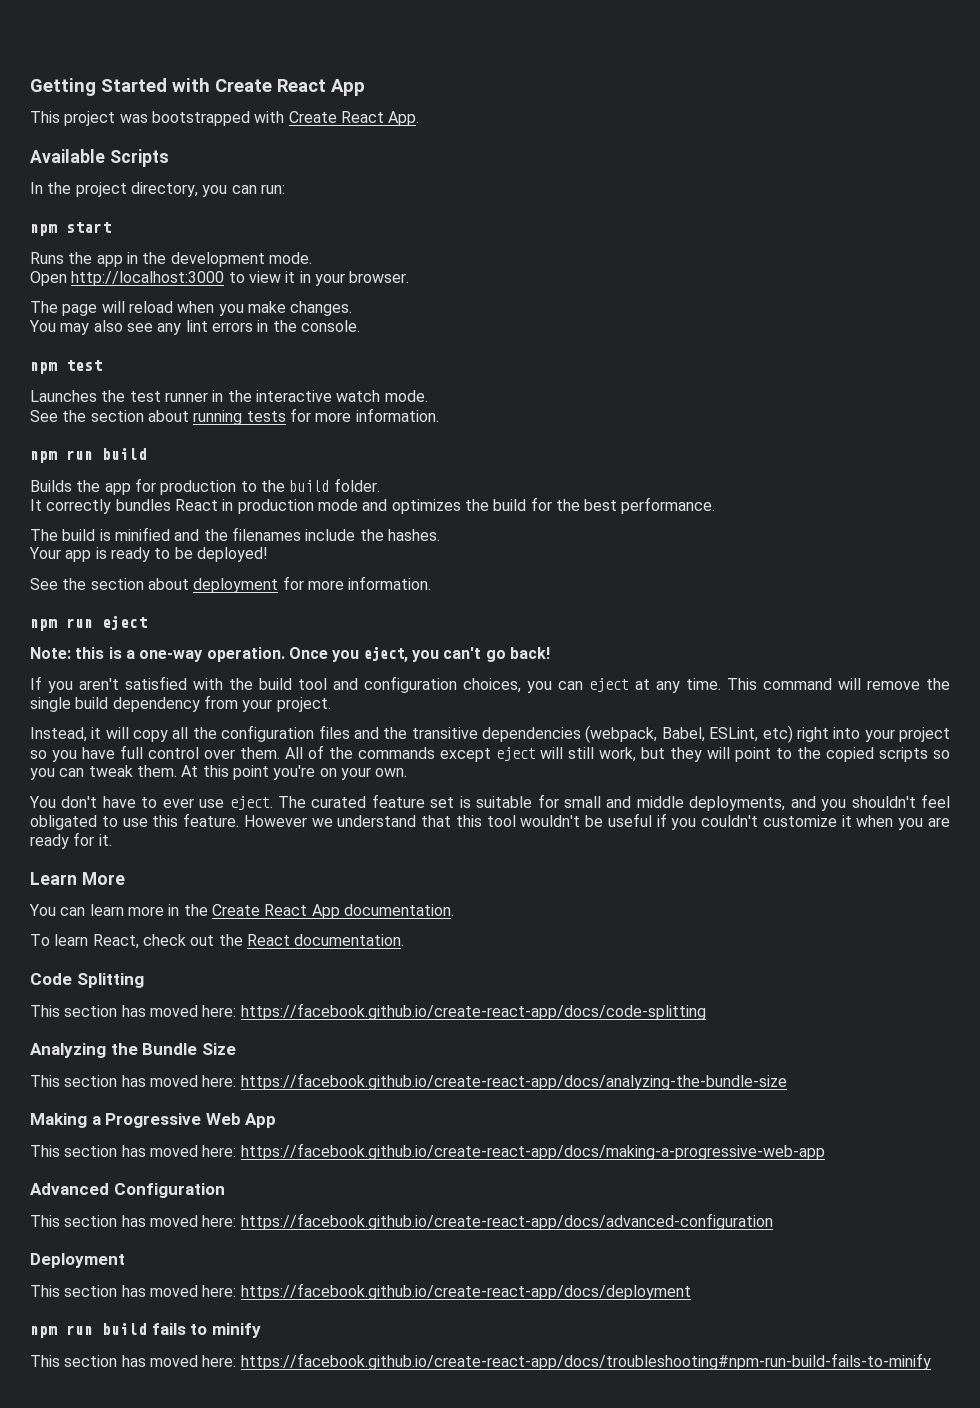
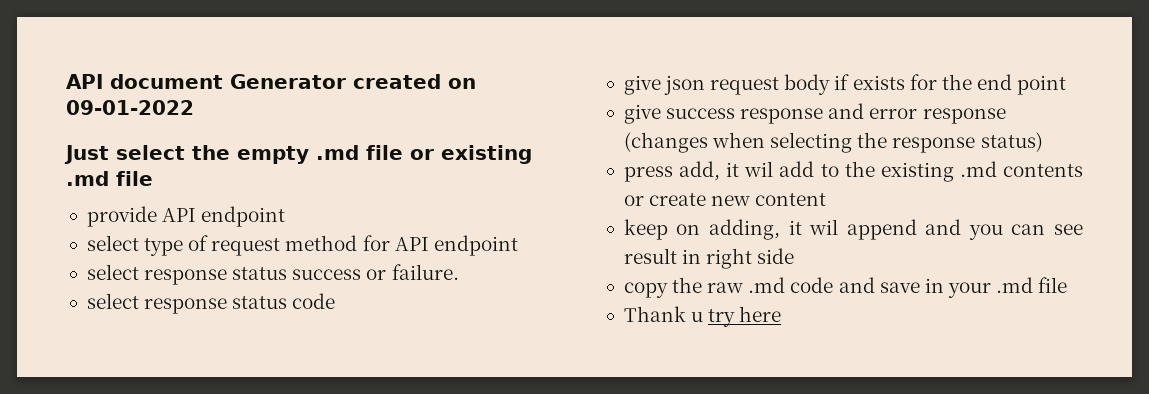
[30,78,365,96] [30,111,420,126] [30,149,169,167] [30,182,285,197] [30,222,111,236] [30,252,312,267] [30,271,410,286] [30,301,353,316] [29,320,360,335] [30,360,102,374] [30,390,428,402] [30,408,439,425] [30,448,147,463] [30,478,380,495] [30,497,716,514] [30,527,440,541] [29,547,268,562] [30,576,432,593] [30,615,147,631] [30,646,550,662] [30,676,950,693] [30,695,331,712] [30,725,950,743] [30,745,951,762] [30,765,408,780] [29,794,951,811] [30,813,951,830] [30,832,112,849] [30,872,125,885] [29,904,454,919] [30,934,405,949] [30,973,144,988] [30,1003,706,1020] [30,1043,236,1058] [30,1073,787,1090] [30,1113,277,1128] [30,1143,825,1160] [30,1183,225,1198] [30,1213,773,1230] [30,1253,125,1268] [30,1283,691,1300] [30,1323,261,1338] [30,1353,931,1370] Getting Started with Create React App // This project was bootstrapped with Create React App. // Available Scripts // In the project directory, you can run: // npm start // Runs the app in the development mode. // Open http://localhost:3000 to view it in your browser. // The page will reload when you make changes. // You may also see any lint errors in the console. // npm test // Launches the test runner in the interactive watch mode. // See the section about running tests for more information. // npm run build // Builds the app for production to the build folder. // It correctly bundles React in production mode and optimizes the build for the best performance. // The build is minified and the filenames include the hashes. // Your app is ready to be deployed! // See the section about deployment for more information. // npm run eject // Note: this is a one-way operation. Once you eject, you can't go back! // If you aren't satisfied with the build tool and configuration choices, you can eject at any time. This command will remove the single build dependency from your project. // Instead, it will copy all the configuration files and the transitive dependencies (webpack, Babel, ESLint, etc) right into your project so you have full control over them. All of the commands except eject will still work, but they will point to the copied scripts so you can tweak them. At this point you're on your own. // You don't have to ever use eject. The curated feature set is suitable for small and middle deployments, and you shouldn't feel obligated to use this feature. However we understand that this tool wouldn't be useful if you couldn't customize it when you are ready for it. // Learn More // You can learn more in the Create React App documentation. // To learn React, check out the React documentation. // Code Splitting // This section has moved here: https://facebook.github.io/create-react-app/docs/code-splitting // Analyzing the Bundle Size // This section has moved here: https://facebook.github.io/create-react-app/docs/analyzing-the-bundle-size // Making a Progressive Web App // This section has moved here: https://facebook.github.io/create-react-app/docs/making-a-progressive-web-app // Advanced Configuration // This section has moved here: https://facebook.github.io/create-react-app/docs/advanced-configuration // Deployment // This section has moved here: https://facebook.github.io/create-react-app/docs/deployment // npm run build fails to minify // This section has moved here: https://facebook.github.io/create-react-app/docs/troubleshooting#npm-run-build-fails-to-minify -> [66,74,476,89] [66,100,194,115] [64,145,532,164] [66,171,153,186] [86,206,286,227] [86,235,518,256] [86,264,459,285] [86,293,336,314] [623,74,1067,95] [623,103,1006,124] [623,132,1043,153] [623,161,1083,182] [623,193,827,206] [623,219,1083,240] [623,248,795,269] [623,277,1068,298] [623,306,782,327] API document Generator created on 09-01-2022 // Just select the empty .md file or existing .md file // provide API endpoint // select type of request method for API endpoint // select response status success or failure. // select response status code // give json request body if exists for the end point // give success response and error response (changes when selecting the response status) // press add, it wil add to the existing .md contents or create new content // keep on adding, it wil append and you can see result in right side // copy the raw .md code and save in your .md file // Thank u try here

